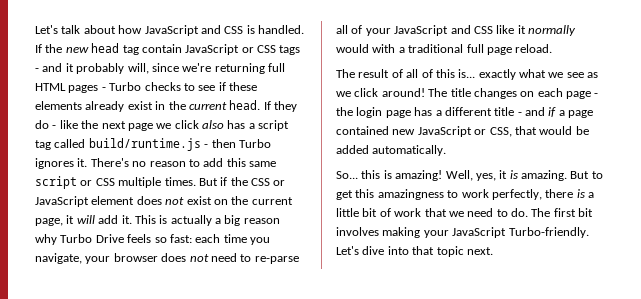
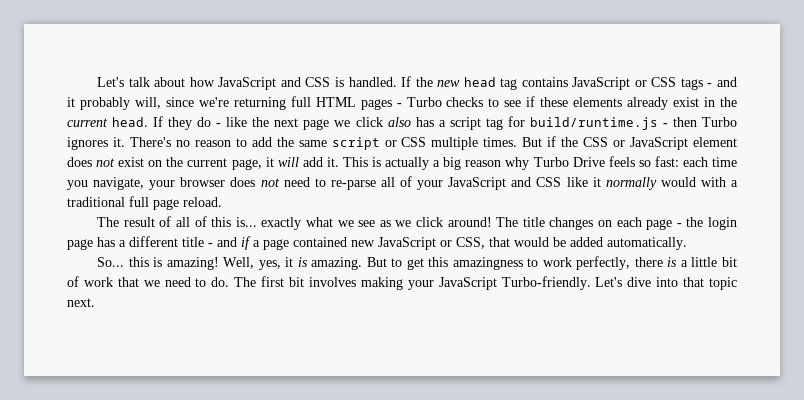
[141,44,182,53] contain -> [521,77,568,87] contains
[54,139,86,148] called -> [507,116,525,127] for
[226,158,246,167] this -> [276,137,294,147] the

